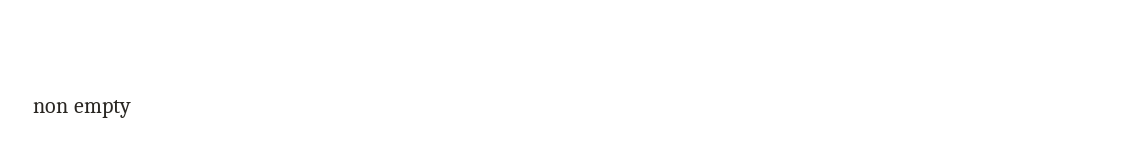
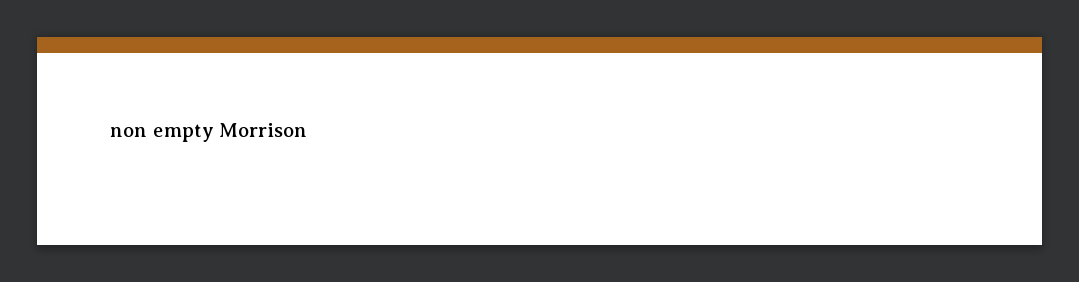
(131, 109) none -> [219,123,308,137] Morrison

